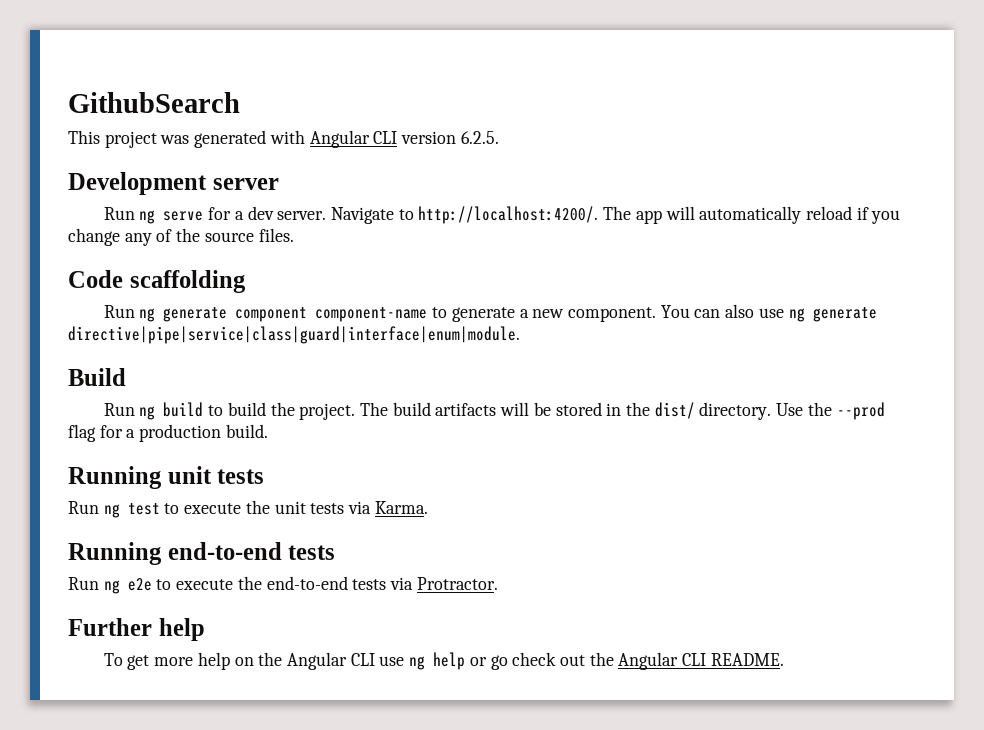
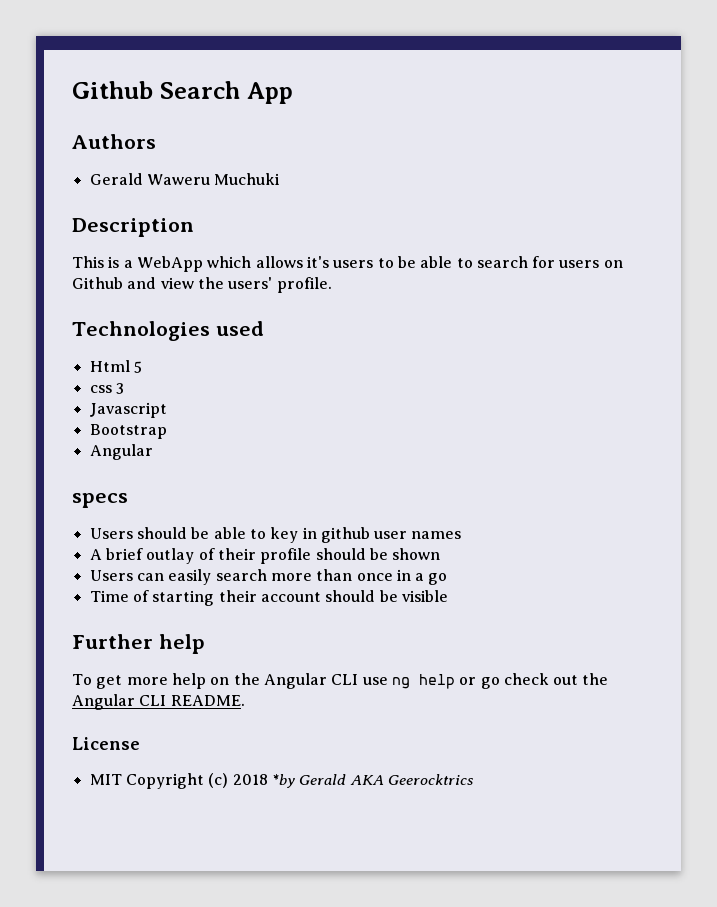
[68,92,240,113] [68,130,499,148] [68,172,279,195] [103,206,901,224] [68,228,294,246] [68,270,246,293] [103,304,877,322] [68,326,520,344] [68,368,126,386] [103,402,885,420] [68,424,268,442] [68,466,265,489] [68,500,428,518] [68,542,336,565] [68,576,498,594] GithubSearch // This project was generated with Angular CLI version 6.2.5. // Development server // Run ng serve for a dev server. Navigate to http://localhost:4200/. The app will automatically reload if you change any of the source files. // Code scaffolding // Run ng generate component component-name to generate a new component. You can also use ng generate directive|pipe|service|class|guard|interface|enum|module. // Build // Run ng build to build the project. The build artifacts will be stored in the dist/ directory. Use the --prod flag for a production build. // Running unit tests // Run ng test to execute the unit tests via Karma. // Running end-to-end tests // Run ng e2e to execute the end-to-end tests via Protractor. -> [72,81,293,104] [72,134,156,149] [89,173,281,185] [72,218,194,237] [72,256,623,272] [72,277,332,293] [72,321,264,341] [89,360,142,373] [89,383,124,394] [89,402,167,418] [89,424,167,439] [89,444,153,460] [72,493,128,508] [89,527,462,543] [89,548,441,564] [89,569,448,585] [89,590,448,606] Github Search App // Authors // Gerald Waweru Muchuki // Description // This is a WebApp which allows it's users to be able to search for users on Github and view the users' profile. // Technologies used // Html 5 // css 3 // Javascript // Bootstrap // Angular // specs // Users should be able to key in github user names // A brief outlay of their profile should be shown // Users can easily search more than once in a go // Time of starting their account should be visible
(784, 659) none -> [72,737,140,750] [89,773,474,789] // License // MIT Copyright (c) 2018 *by Gerald AKA Geerocktrics

